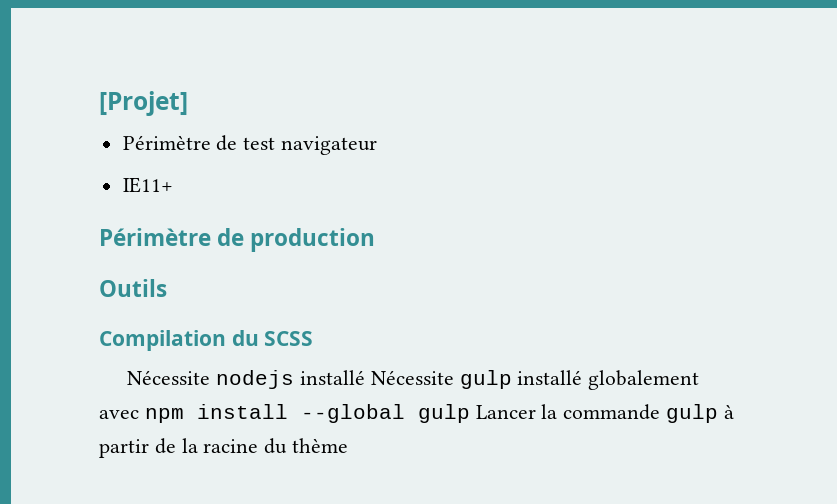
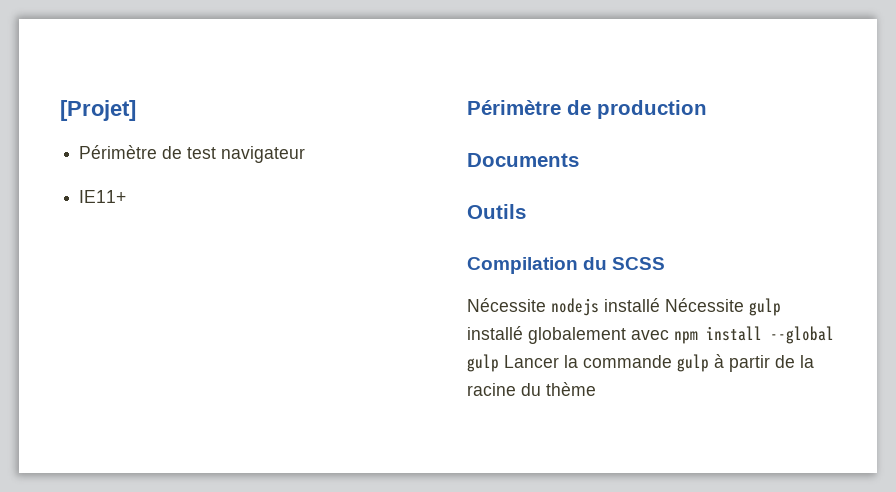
(376, 240) none -> [467,153,579,167] // Documents

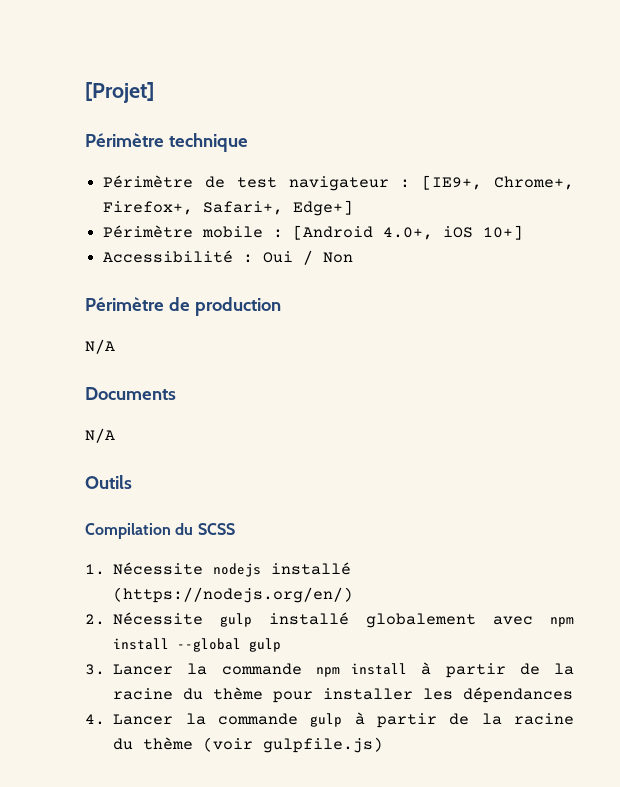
(136, 110) none -> [85,133,248,152] // Périmètre technique
[79,190,127,203] // IE11+ -> [400,175,574,190] [103,200,354,216] [103,225,524,240] [103,250,354,265] : [IE9+, Chrome+, Firefox+, Safari+, Edge+] // Périmètre mobile : [Android 4.0+, iOS 10+] // Accessibilité : Oui / Non
(707, 109) none -> [85,339,115,354] // N/A
(579, 160) none -> [85,428,115,443] // N/A
(666, 263) none -> [85,564,105,575] 1.
(660, 305) none -> [113,587,354,603] [85,614,105,625] (https://nodejs.org/en/) // 2.
(499, 363) none -> [85,662,574,678] [113,687,574,703] [85,714,105,725] // 3. Lancer la commande npm install à partir de la racine du thème pour installer les dépendances // 4.
(596, 389) none -> [203,737,384,753] (voir gulpfile.js)

